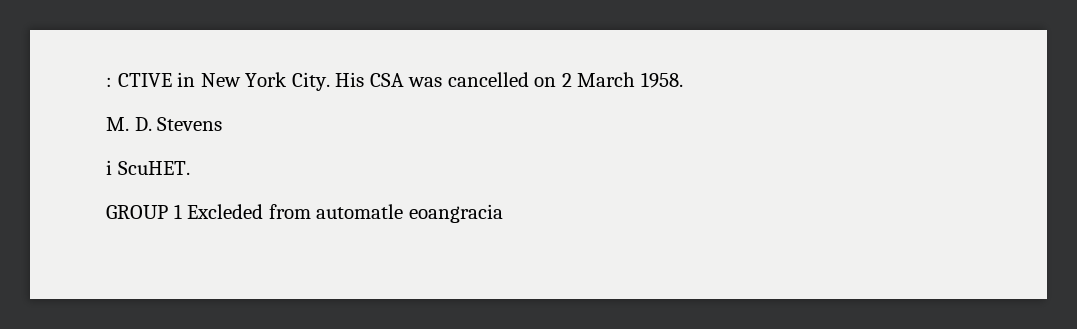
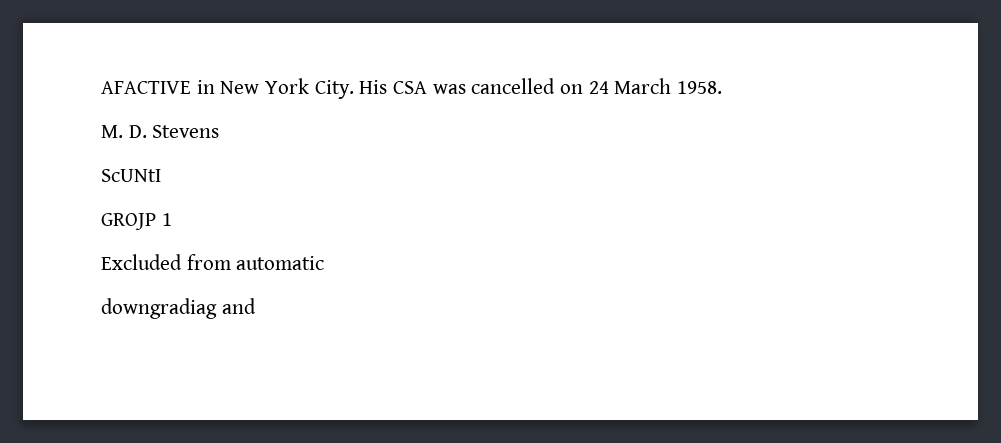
[106,73,172,87] : CTIVE -> [101,81,191,94] AFACTIVE
[561,73,572,87] 2 -> [588,81,609,94] 24
[106,160,190,175] [106,204,503,223] i ScuHET. // GROUP 1 Excleded from automatle eoangracia -> [101,169,161,182] [101,213,172,230] [101,254,325,270] [101,298,256,319] ScUNtI // GROJP 1 // Excluded from automatic // downgradiag and

